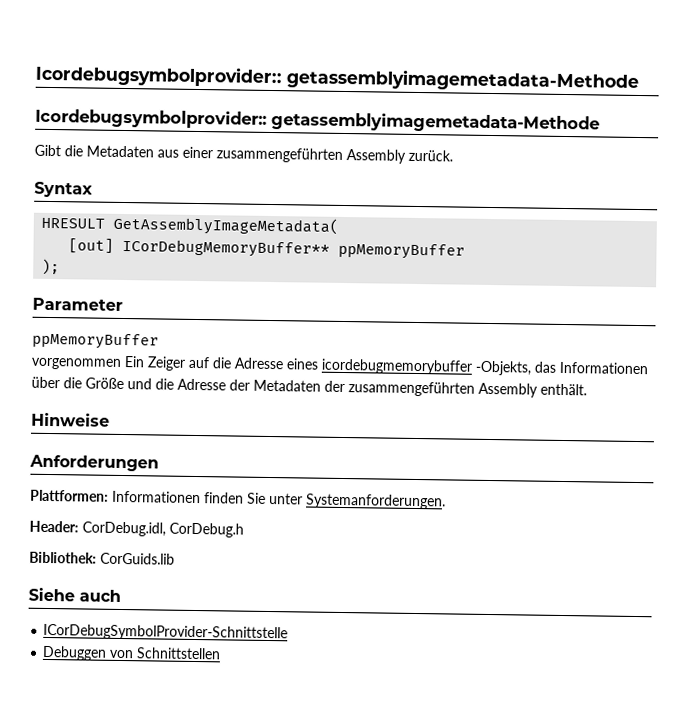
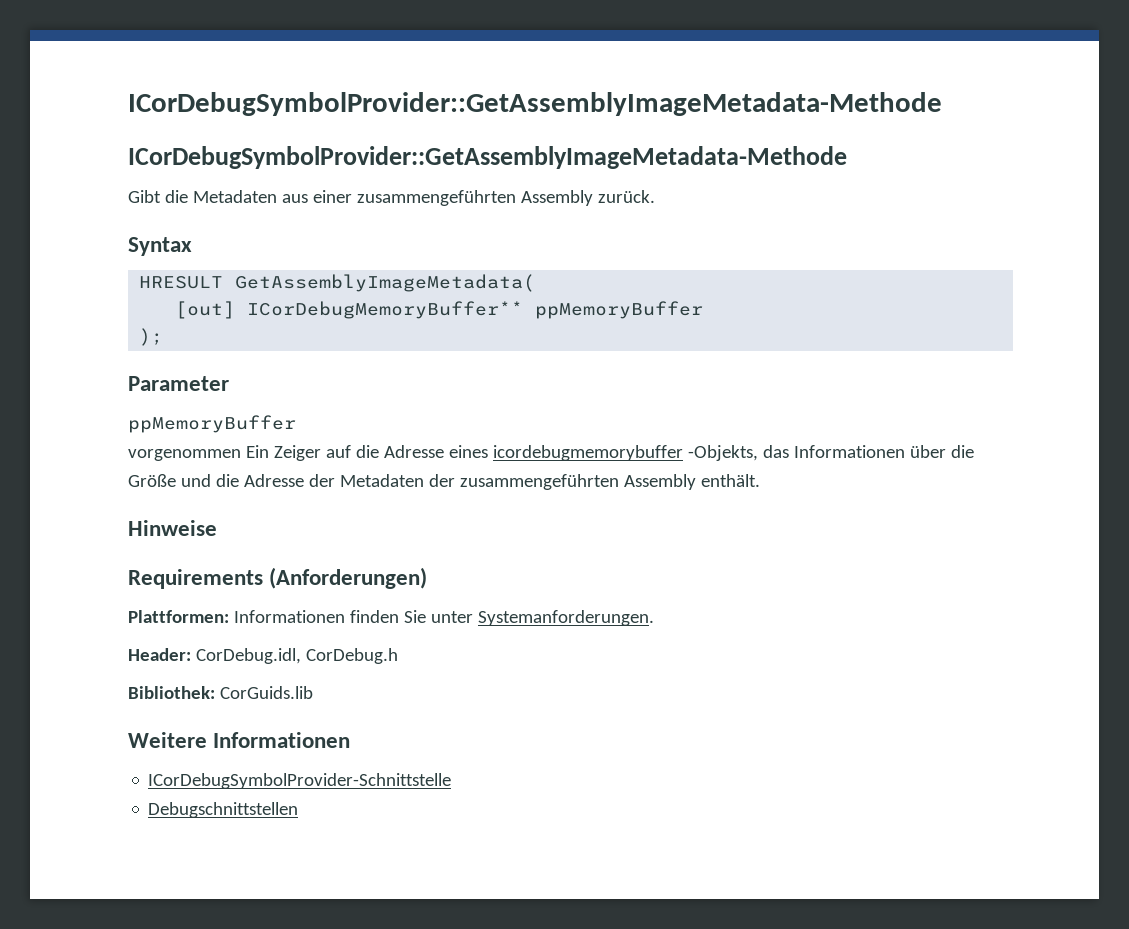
[35,64,639,92] [35,108,600,134] Icordebugsymbolprovider:: getassemblyimagemetadata-Methode // Icordebugsymbolprovider:: getassemblyimagemetadata-Methode -> [128,92,942,116] [128,146,847,169] ICorDebugSymbolProvider::GetAssemblyImageMetadata-Methode // ICorDebugSymbolProvider::GetAssemblyImageMetadata-Methode
[29,454,159,472] Anforderungen -> [128,567,428,589] Requirements (Anforderungen)
[28,587,121,602] Siehe auch -> [128,732,351,748] Weitere Informationen
[42,645,222,661] Debuggen von Schnittstellen -> [148,802,299,818] Debugschnittstellen

